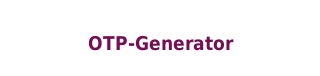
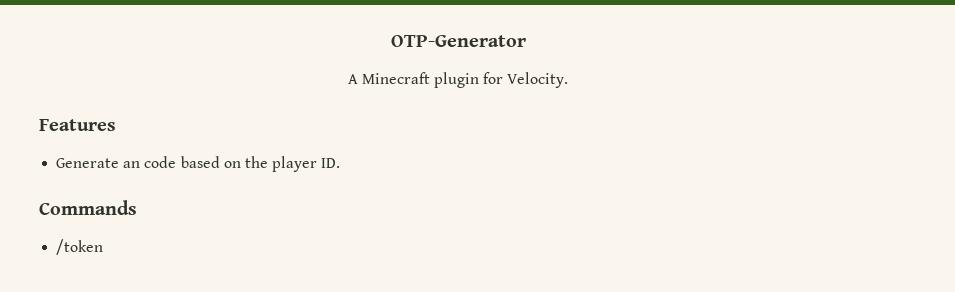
(234, 43) none -> [347,72,569,88] [39,119,116,131] [56,156,341,172] [39,200,137,215] [56,239,104,255] // A Minecraft plugin for Velocity. // Features // Generate an code based on the player ID. // Commands // /token

